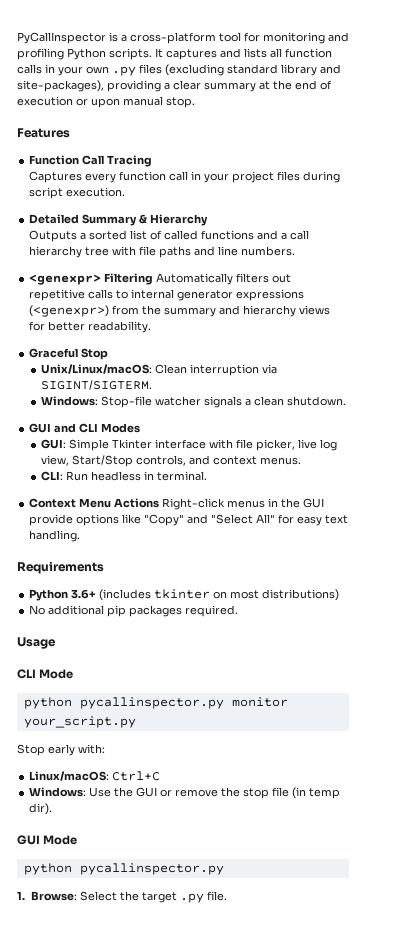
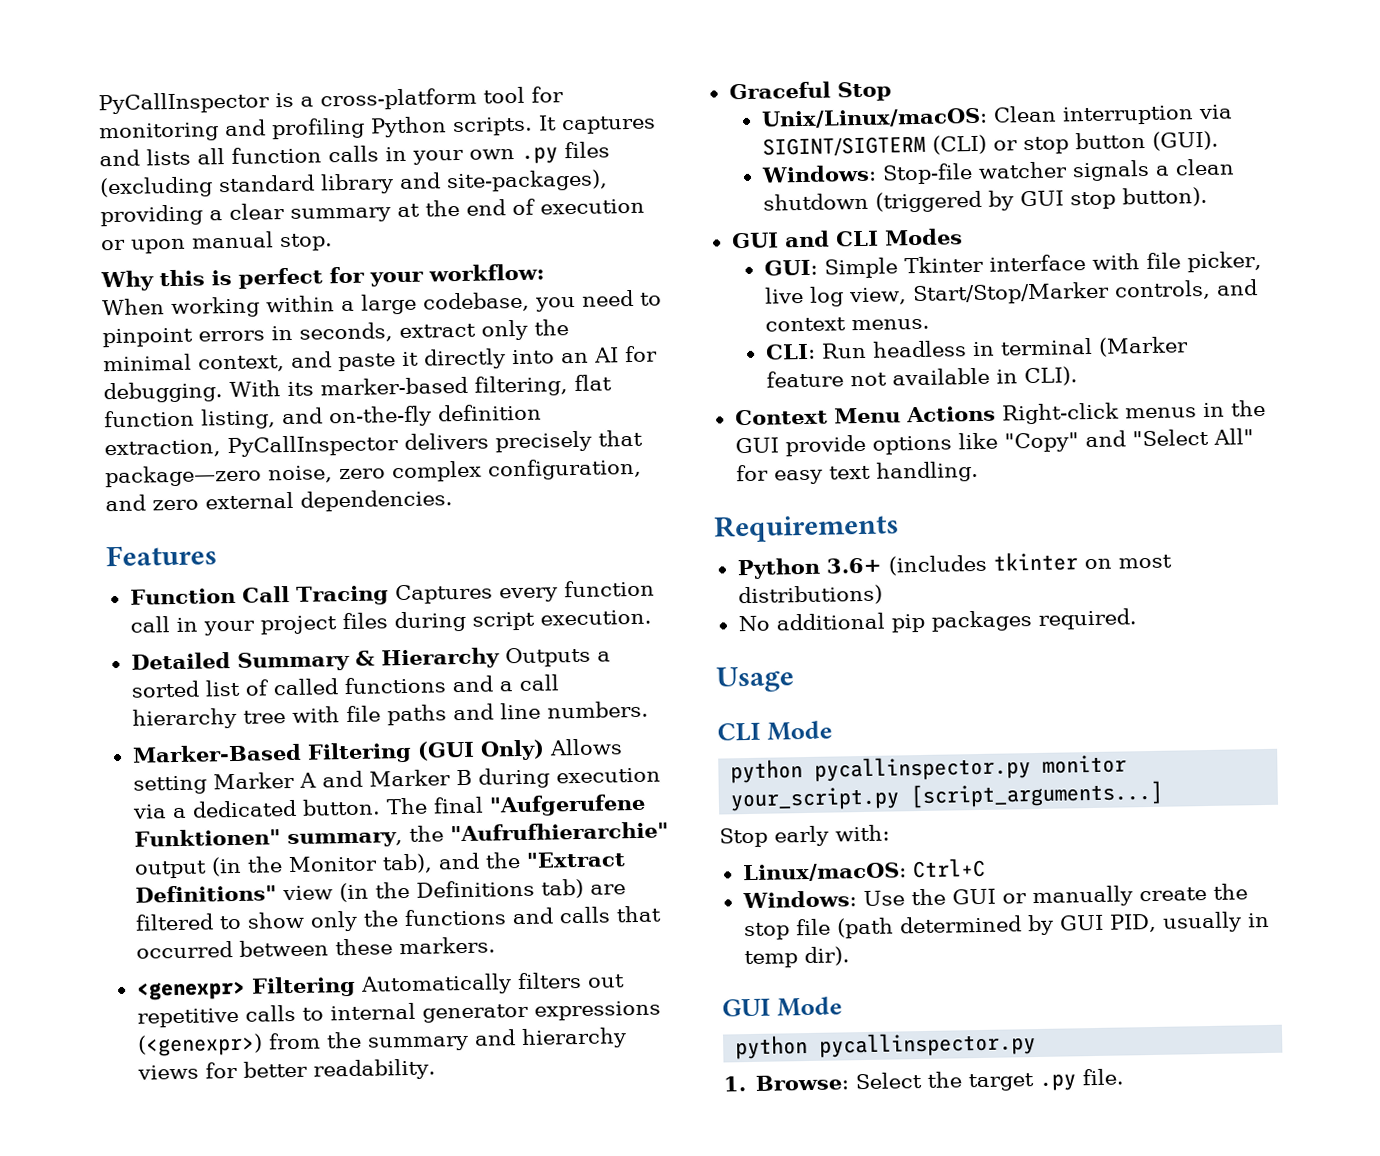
(195, 102) none -> [100,263,545,292] [102,289,662,319] [102,319,569,348] [103,345,658,373] [103,374,612,404] [103,403,542,430] [104,429,643,459] [104,457,642,488] [105,489,453,512] // Why this is perfect for your workflow: // When working within a large codebase, you need to pinpoint errors in seconds, extract only the minimal context, and paste it directly into an AI for debugging. With its marker-based filtering, flat function listing, and on-the-fly definition extraction, PyCallInspector delivers precisely that package—zero noise, zero complex configuration, and zero external dependencies.
(153, 161) // -> (389, 595) none
(209, 220) // -> (500, 658) none
(296, 251) none -> [131,738,623,764] [132,767,661,795] [131,793,646,819] [133,821,669,849] [133,851,626,879] [134,878,626,903] [134,905,661,932] [135,936,496,959] // Marker-Based Filtering (GUI Only) Allows setting Marker A and Marker B during execution via a dedicated button. The final "Aufgerufene Funktionen" summary, the "Aufrufhierarchie" output (in the Monitor tab), and the "Extract Definitions" view (in the Definitions tab) are filtered to show only the functions and calls that occurred between these markers.
[41,380,153,390] SIGINT/SIGTERM. -> [761,130,1219,157] SIGINT/SIGTERM (CLI) or stop button (GUI).
[287,396,347,406] shutdown. -> [762,186,1208,213] shutdown (triggered by GUI stop button).
[72,455,134,467] Start/Stop -> [911,281,1110,306] Start/Stop/Marker
[157,471,208,481] terminal. -> [999,336,1189,357] [765,366,1078,388] terminal (Marker feature not available in CLI).
(136, 722) none -> [910,780,1165,809] [script_arguments...]
[175,789,219,797] remove -> [1031,885,1207,908] manually create
[292,787,307,799] (in -> [835,911,1270,939] (path determined by GUI PID, usually in

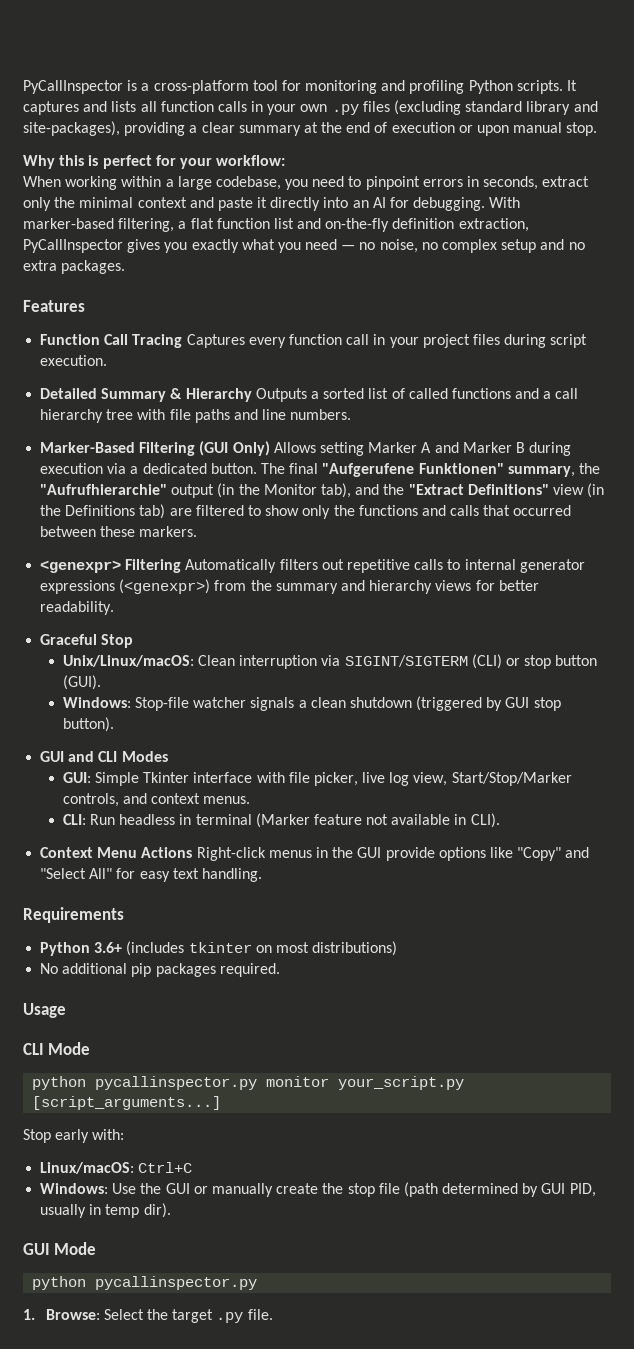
[198,355,285,373] context, -> [137,197,187,208] context
[287,381,314,396] its -> (521, 202) none
(568, 386) none -> [178,221,187,229] a
[200,408,276,430] listing, -> [273,218,294,229] list
[404,429,643,453] [104,457,642,488] [105,489,453,512] delivers precisely that package—zero noise, zero complex configuration, and zero external dependencies. -> [127,239,585,253] [23,260,126,274] gives you exactly what you need — no noise, no complex setup and no extra packages.

